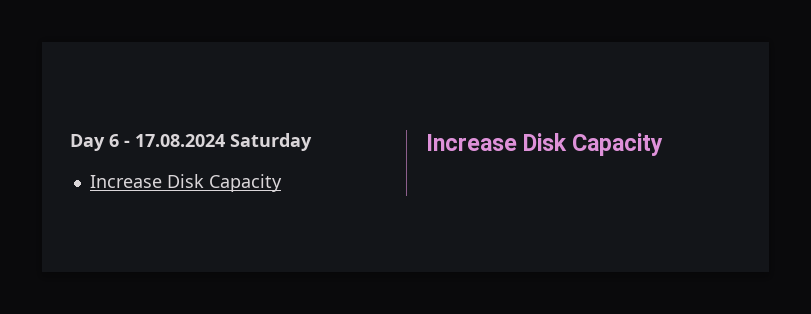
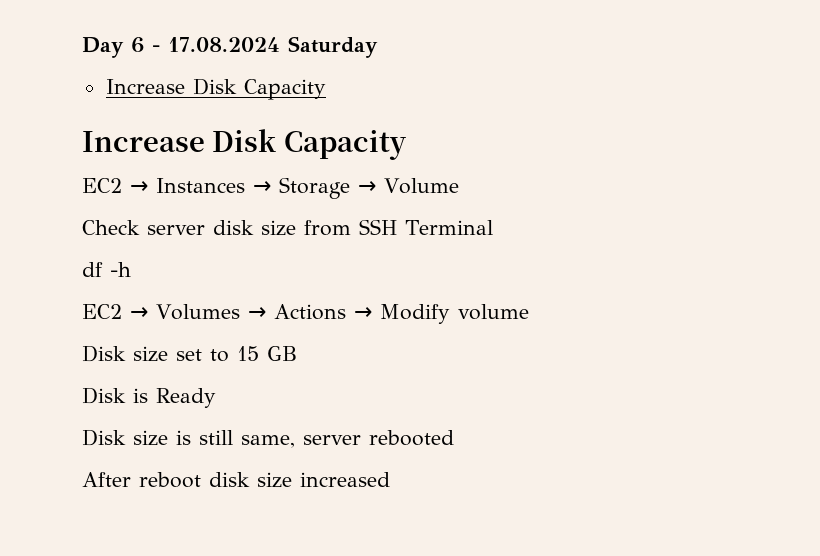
(664, 144) none -> [82,177,459,199] [82,219,493,236] [82,262,131,277] [82,304,529,324] [82,345,297,362] [82,387,216,408] [82,429,454,448] [82,472,390,488] // EC2 → Instances → Storage → Volume // Check server disk size from SSH Terminal // df -h // EC2 → Volumes → Actions → Modify volume // Disk size set to 15 GB // Disk is Ready // Disk size is still same, server rebooted // After reboot disk size increased

